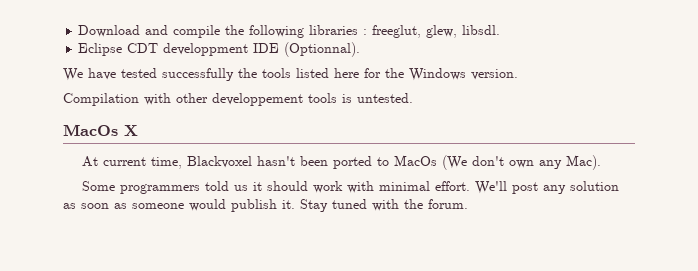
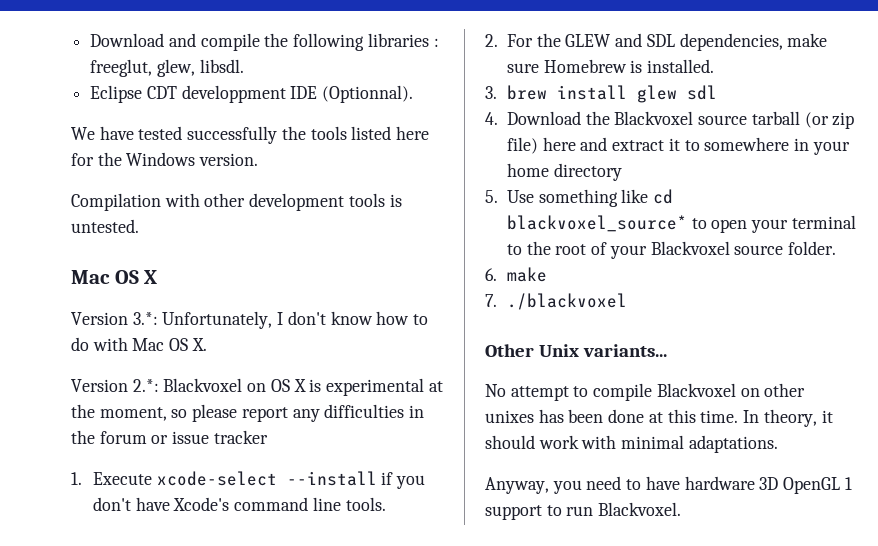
[212,93,303,106] developpement -> [249,193,345,211] development
[63,124,118,136] MacOs -> [71,270,139,284] Mac OS
[81,155,601,170] [81,181,248,194] At current time, Blackvoxel hasn't been ported to MacOs (We don't own any Mac). // Some programmers told us -> [71,311,429,329] [71,337,207,351] [71,378,443,396] [71,404,425,422] [71,430,268,444] [71,471,426,489] [93,497,386,511] [485,33,828,51] [507,59,715,73] [485,85,718,103] [485,111,855,129] [507,137,850,155] [507,163,622,181] [485,189,674,207] [507,215,856,233] [507,241,837,259] [485,267,548,282] [485,293,628,310] [485,344,668,357] [485,383,806,401] [485,409,817,427] Version 3.*: Unfortunately, I don't know how to do with Mac OS X. // Version 2.*: Blackvoxel on OS X is experimental at the moment, so please report any difficulties in the forum or issue tracker // 1. Execute xcode-select --install if you don't have Xcode's command line tools. // 2. For the GLEW and SDL dependencies, make sure Homebrew is installed. // 3. brew install glew sdl // 4. Download the Blackvoxel source tarball (or zip file) here and extract it to somewhere in your home directory // 5. Use something like cd blackvoxel_source* to open your terminal to the root of your Blackvoxel source folder. // 6. make // 7. ./blackvoxel // Other Unix variants... // No attempt to compile Blackvoxel on other unixes has been done at this time. In theory,
[434,181,619,194] [63,199,468,212] effort. We'll post any solution as soon as someone would publish it. Stay tuned with the forum. -> [688,435,778,453] [485,476,852,494] [485,502,682,520] adaptations. // Anyway, you need to have hardware 3D OpenGL 1 support to run Blackvoxel.

